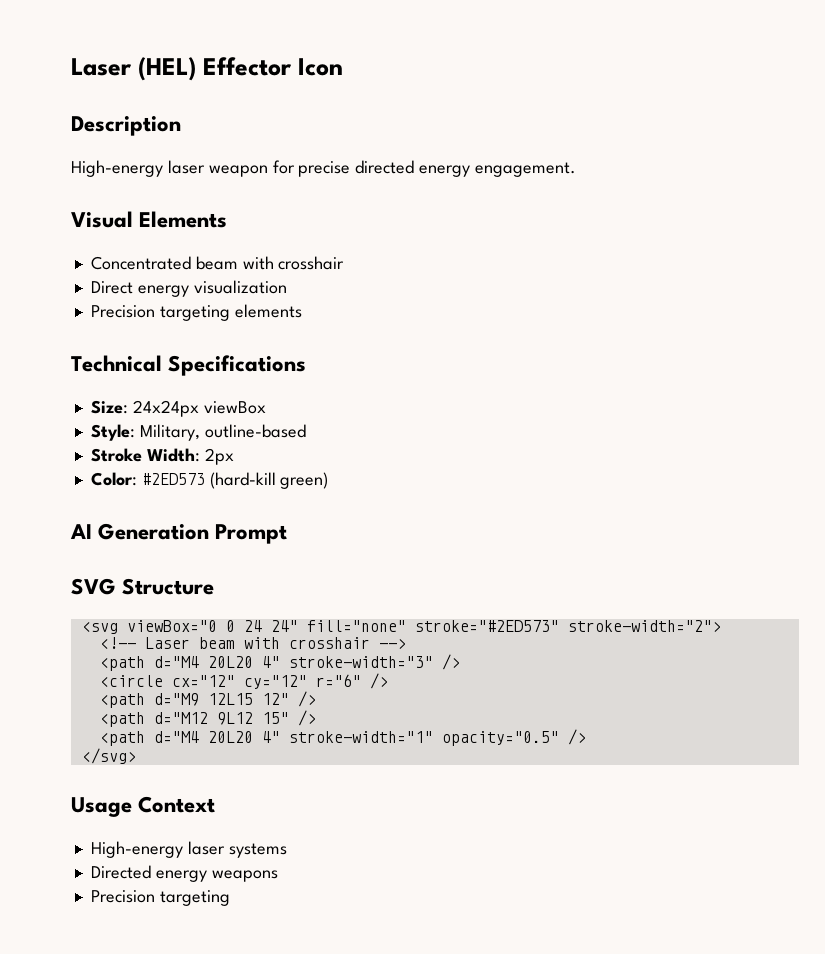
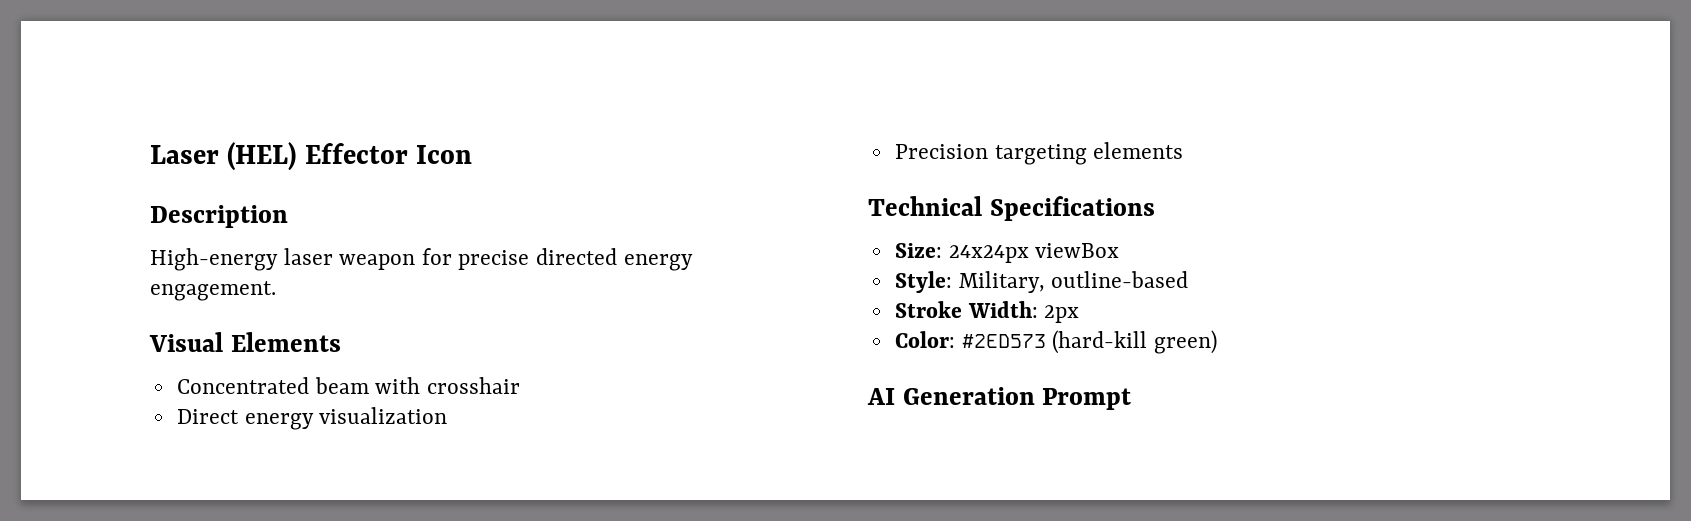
[71,578,215,595] [81,620,721,634] [99,637,406,649] [99,654,460,671] [99,673,388,689] [99,691,316,708] [99,710,316,727] [99,729,586,746] [81,748,136,764] [71,796,216,817] [90,841,287,858] [90,865,278,882] [90,890,230,906] // SVG Structure // <svg viewBox="0 0 24 24" fill="none" stroke="#2ED573" stroke-width="2"> // <!-- Laser beam with crosshair --> // <path d="M4 20L20 4" stroke-width="3" /> // <circle cx="12" cy="12" r="6" /> // <path d="M9 12L15 12" /> // <path d="M12 9L12 15" /> // <path d="M4 20L20 4" stroke-width="1" opacity="0.5" /> // </svg> // Usage Context // High-energy laser systems // Directed energy weapons // Precision targeting -> (1132, 399) none

